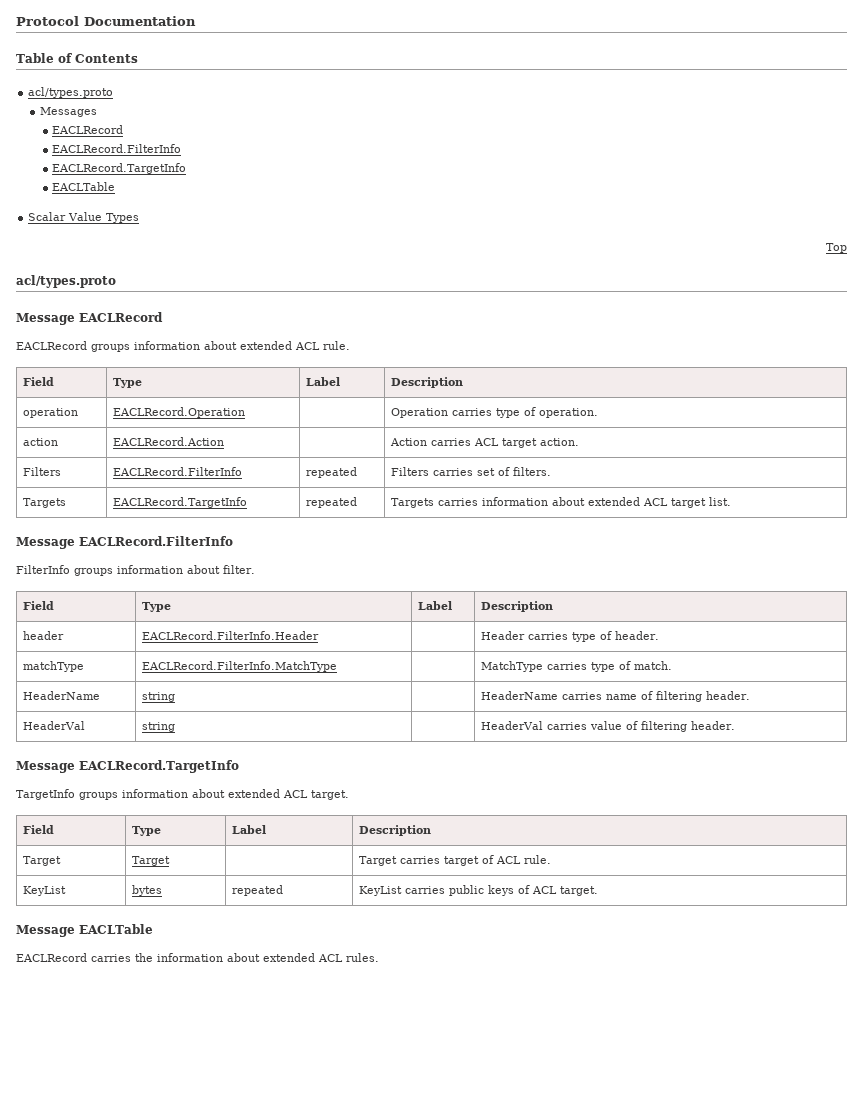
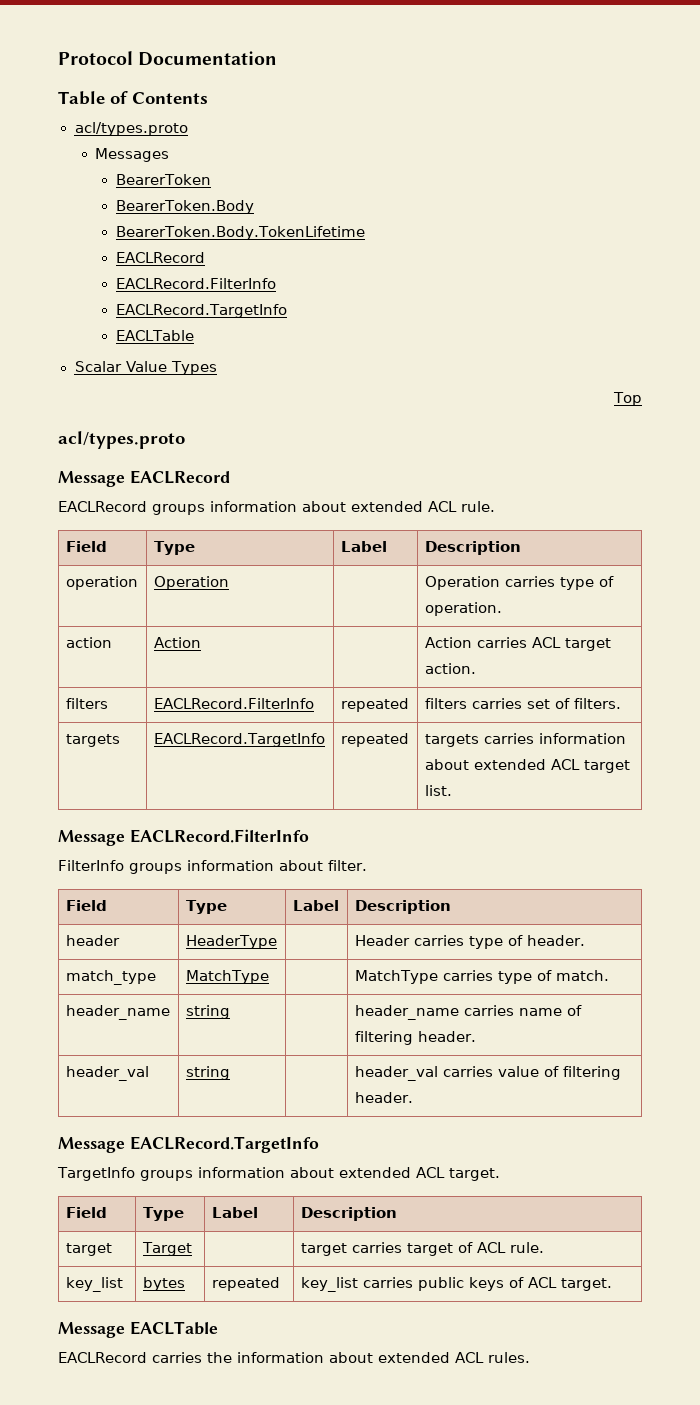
(98, 112) none -> [115,174,211,185] [115,200,254,214] [115,226,365,240] // BearerToken // BearerToken.Body // BearerToken.Body.TokenLifetime
[112,407,245,418] EACLRecord.Operation -> [153,576,229,590] Operation
[112,437,224,446] EACLRecord.Action -> [153,637,201,648] Action
[22,467,61,476] Filters -> [65,698,108,709] filters
[390,467,429,476] Filters -> [424,698,467,709] filters
[22,498,66,508] Targets -> [65,734,120,747] targets
[390,498,434,508] Targets -> [424,734,479,747] targets
[141,631,319,640] EACLRecord.FilterInfo.Header -> [185,935,277,949] HeaderType
[22,661,84,672] [141,661,337,672] matchType | EACLRecord.FilterInfo.MatchType -> [65,970,156,985] [185,970,269,984] match_type | MatchType
[22,691,100,700] [141,692,175,702] [480,691,558,700] HeaderName | string | | HeaderName -> [65,1005,170,1020] [185,1005,230,1019] [354,1005,459,1020] header_name | string | | header_name
[22,721,85,730] [141,722,175,732] [480,721,543,730] HeaderVal | string | | HeaderVal -> [65,1066,149,1081] [185,1066,230,1080] [354,1066,438,1081] header_val | string | | header_val
[22,856,61,866] Target -> [65,1243,112,1256] target
[358,856,397,866] Target -> [300,1243,347,1256] target
[22,886,66,896] KeyList -> [65,1277,123,1292] key_list
[358,886,402,896] KeyList -> [300,1277,358,1292] key_list

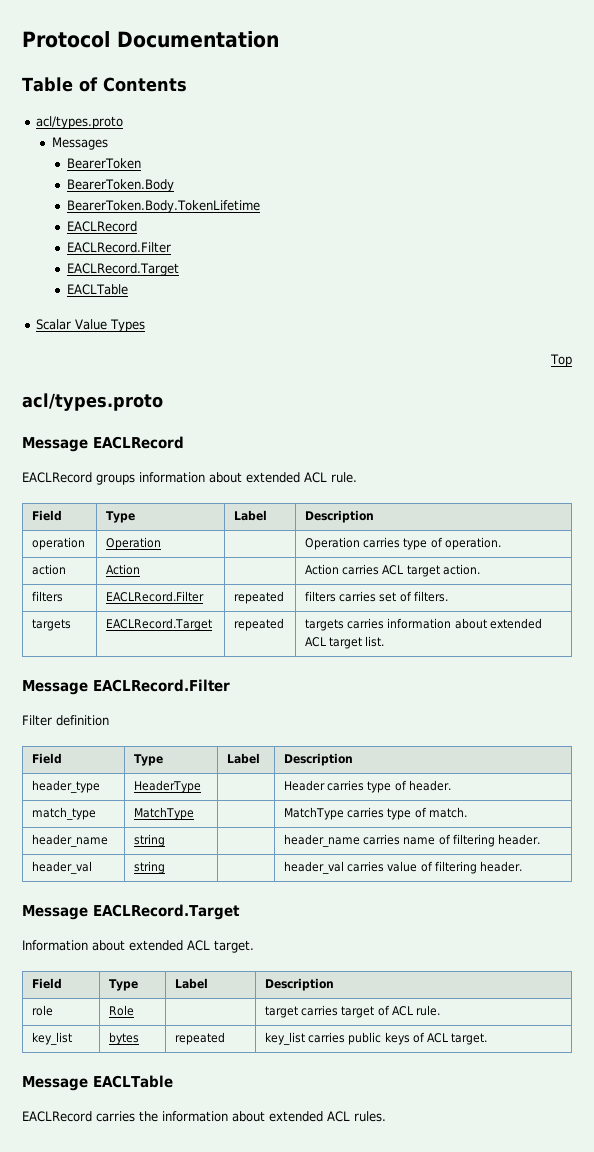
[115,278,276,289] [115,304,287,318] EACLRecord.FilterInfo // EACLRecord.TargetInfo -> [66,242,171,253] [66,263,179,276] EACLRecord.Filter // EACLRecord.Target
[153,698,314,709] EACLRecord.FilterInfo -> [106,591,205,602] EACLRecord.Filter
[153,733,325,747] EACLRecord.TargetInfo -> [106,618,213,631] EACLRecord.Target
[129,829,309,843] [58,860,367,874] [65,900,107,911] [185,900,227,914] [292,900,339,911] [354,900,451,914] [65,935,120,946] EACLRecord.FilterInfo // FilterInfo groups information about filter. // Field | Type | Label | Description // header -> [93,679,230,692] [22,715,109,726] [32,753,63,764] [134,754,164,766] [227,753,261,764] [284,753,354,766] [32,780,101,793] EACLRecord.Filter // Filter definition // Field | Type | Label | Description // header_type
[129,1136,319,1153] [57,1167,285,1181] EACLRecord.TargetInfo // TargetInfo groups information -> [93,904,240,920] [22,940,88,951] EACLRecord.Target // Information
[65,1243,112,1256] [141,1242,192,1256] target | Target -> [32,1005,54,1016] [109,1005,135,1016] role | Role

